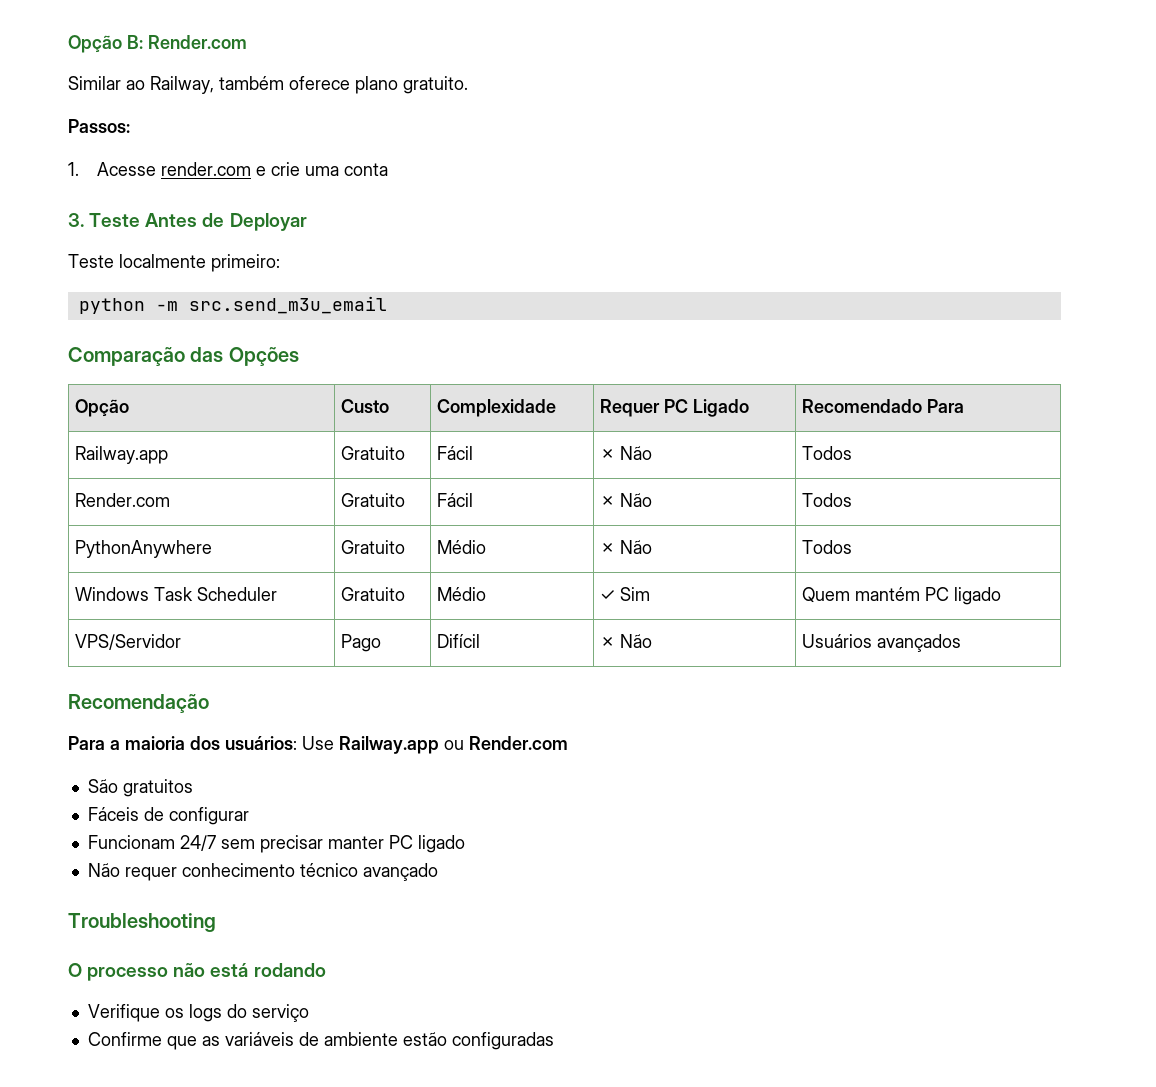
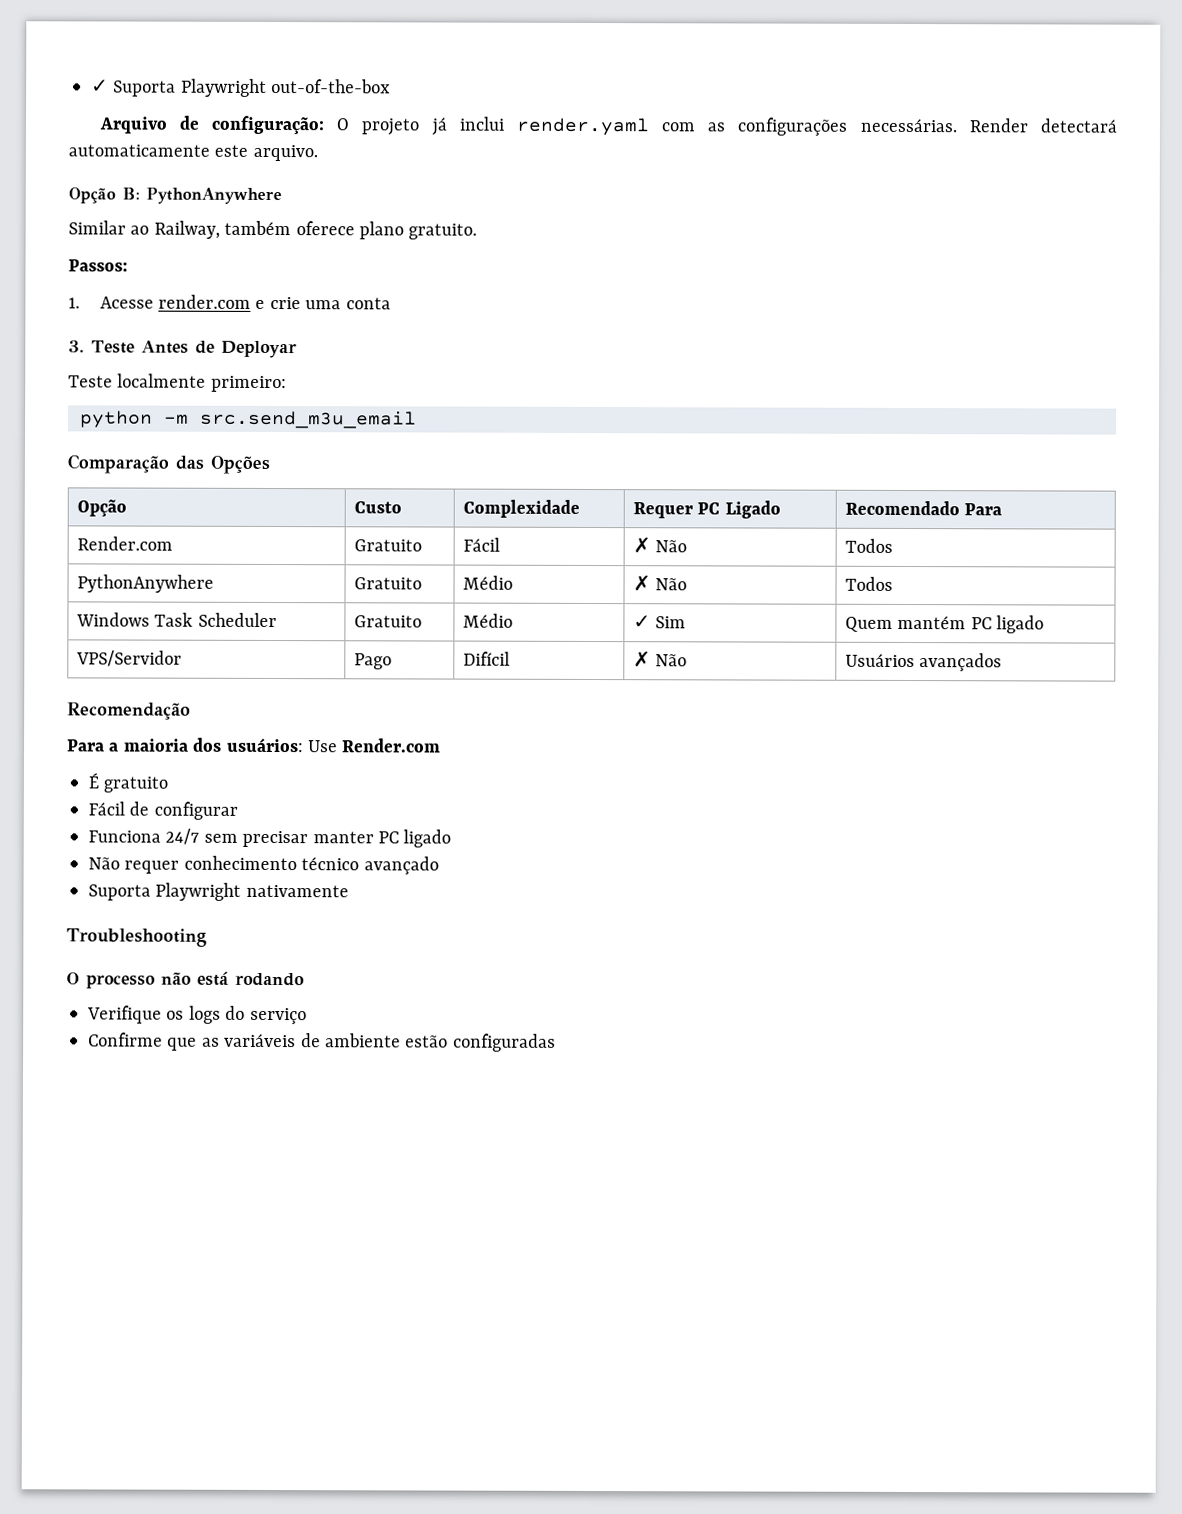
(68, 44) none -> [91,78,392,97] [98,115,1118,136] [68,144,318,162] ✓ Suporta Playwright out-of-the-box // Arquivo de configuração: O projeto já inclui render.yaml com as configurações necessárias. Render detectará automaticamente este arquivo. //
[147,35,247,49] Render.com -> [146,187,282,205] PythonAnywhere
[75,446,169,464] [341,446,406,460] [437,446,474,460] [600,446,653,460] [802,446,853,460] // Railway.app | Gratuito | Fácil | ✗ Não | Todos -> (1003, 509) none
[339,736,568,754] [87,779,193,797] [87,807,139,821] Railway.app ou Render.com // São gratuitos // Fáceis -> [342,738,442,753] [88,772,169,793] [88,801,125,816] Render.com // É gratuito // Fácil
[87,835,175,849] Funcionam -> [88,830,161,843] Funciona
(438, 872) none -> [88,882,349,901] // Suporta Playwright nativamente

